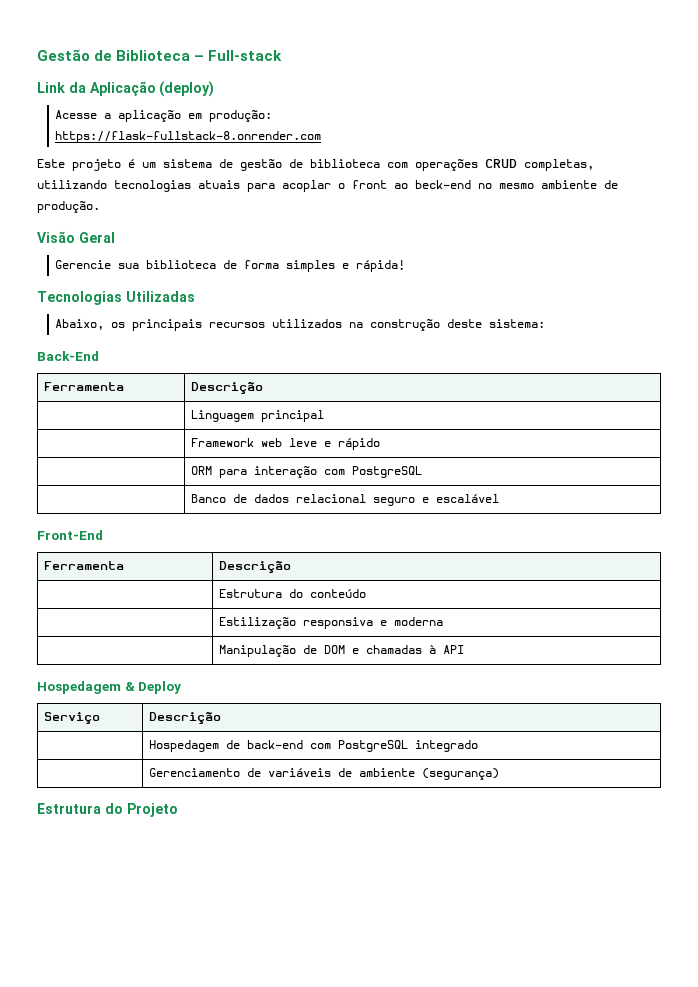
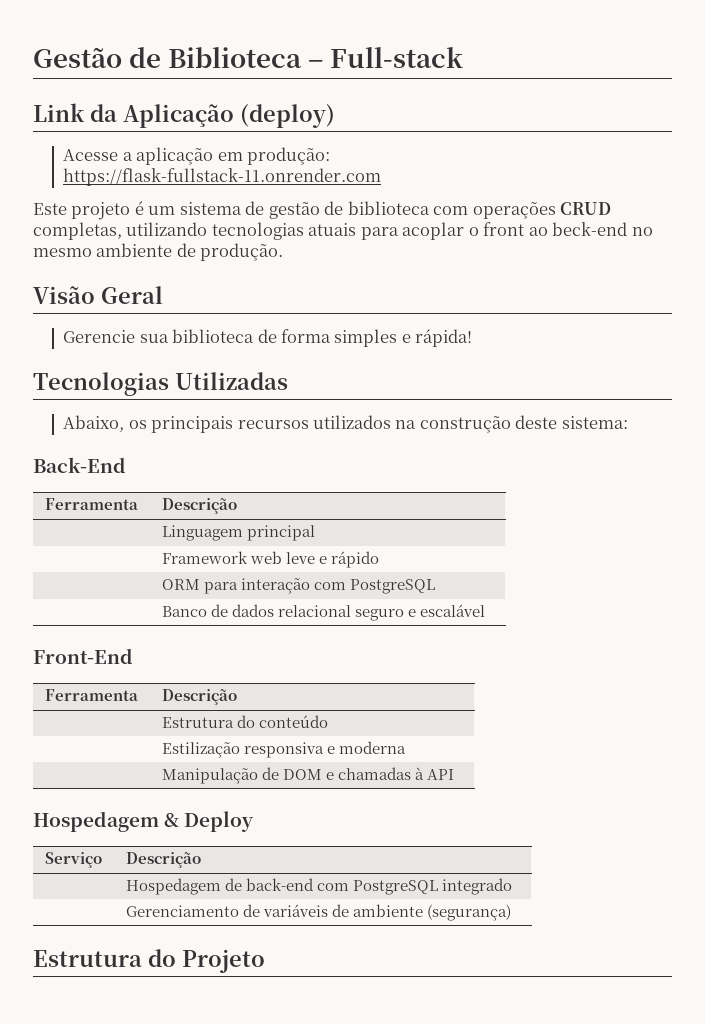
[55,131,322,143] https://flask-fullstack-8.onrender.com -> [63,168,382,186] https://flask-fullstack-11.onrender.com

